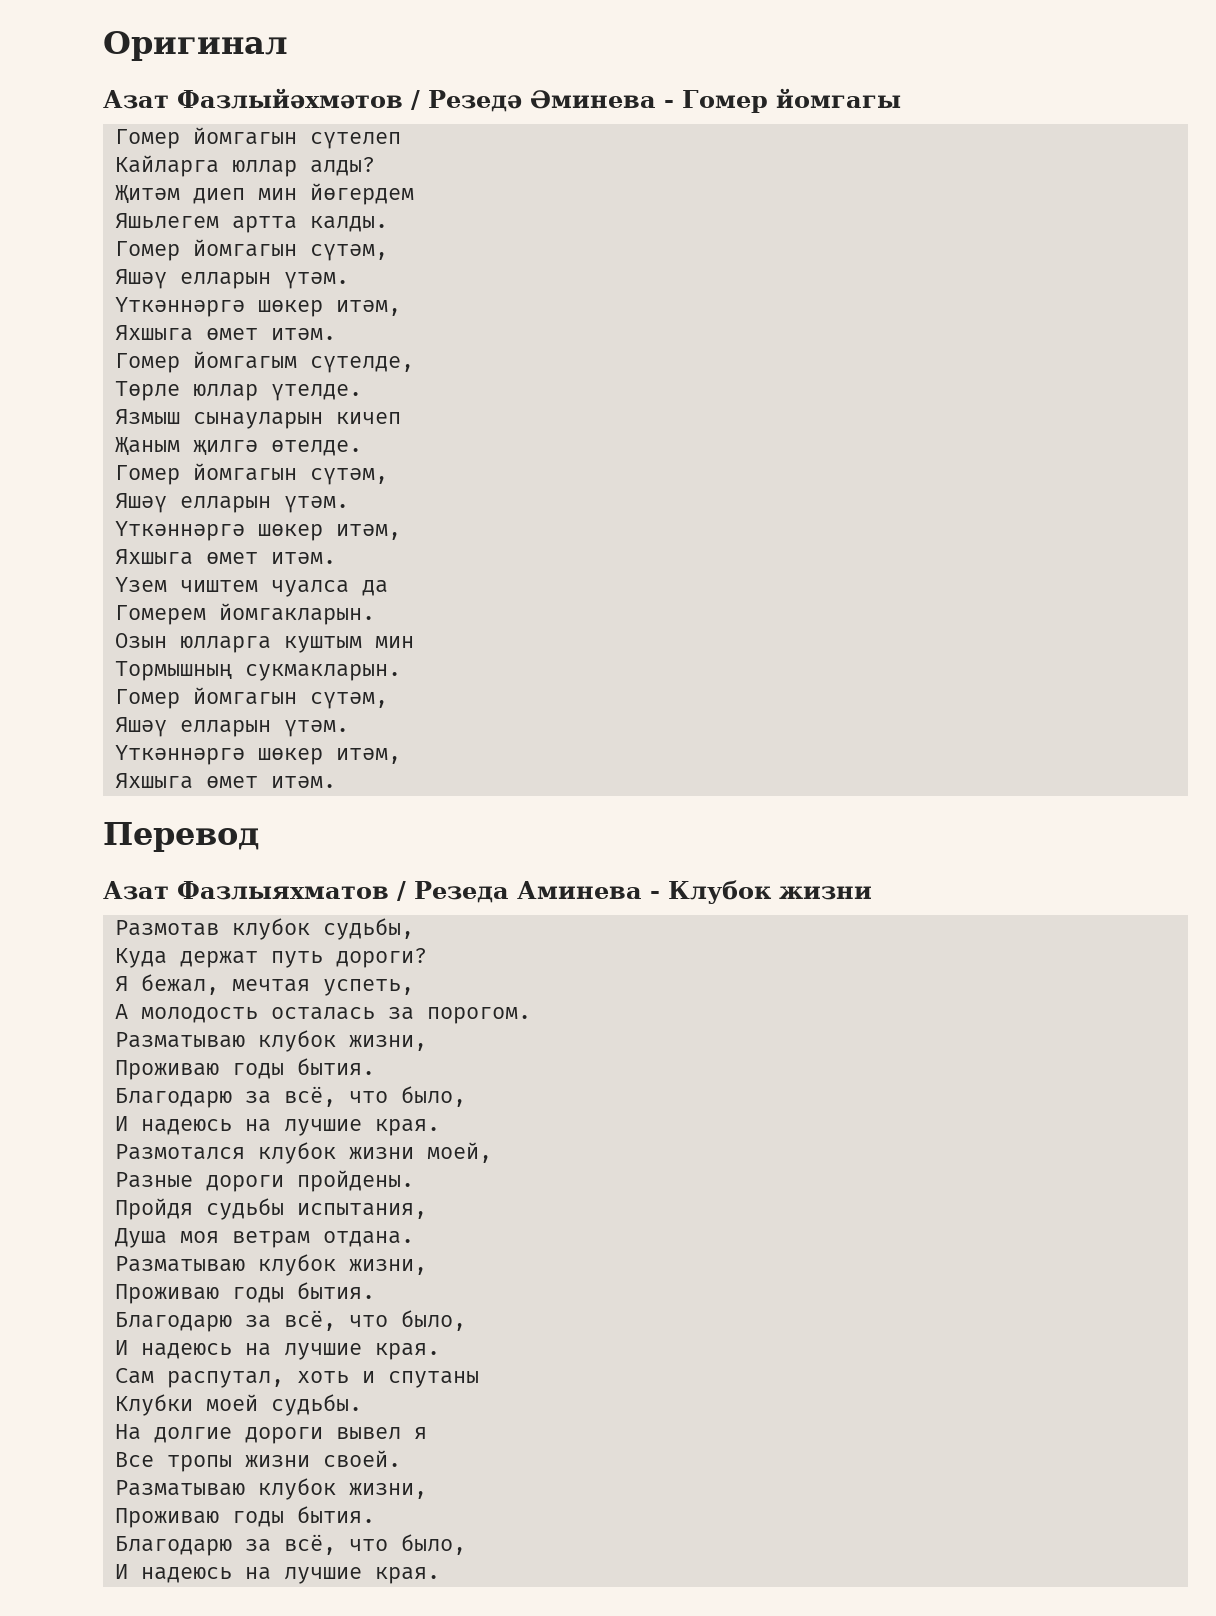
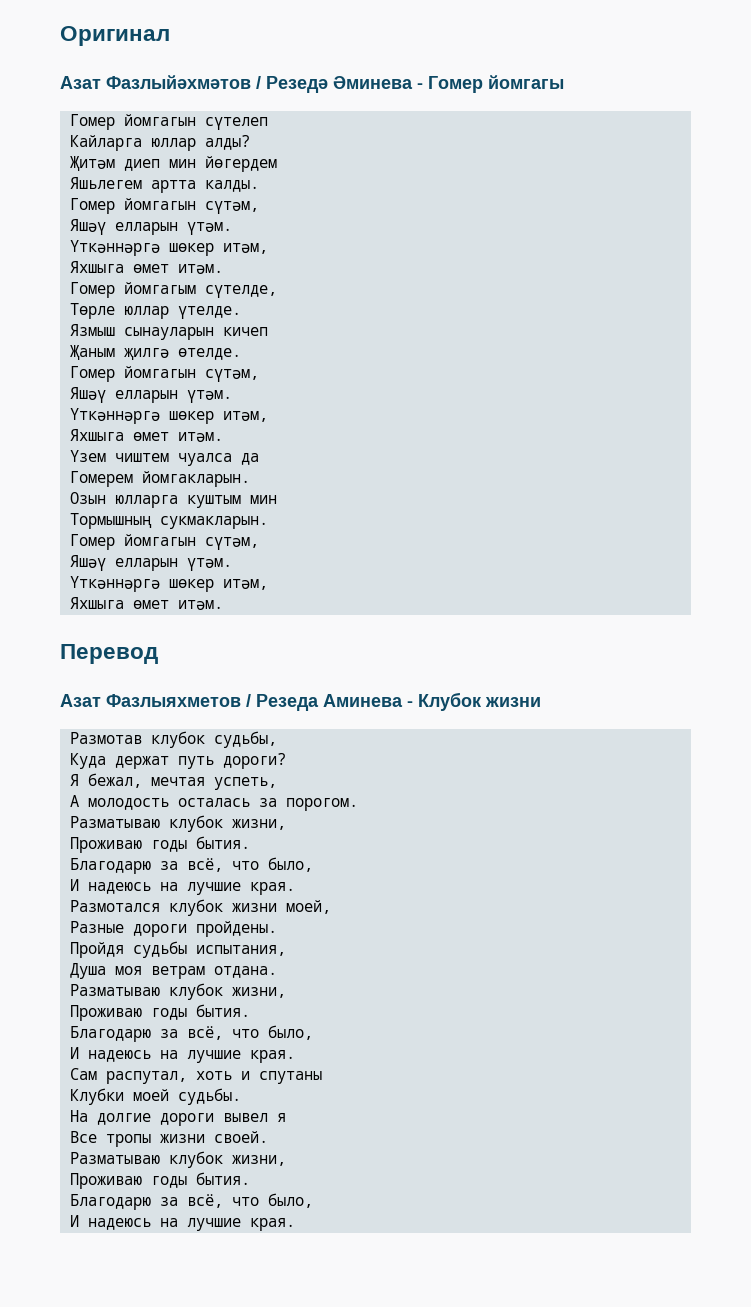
[177,881,389,900] Фазлыяхматов -> [106,694,241,707] Фазлыяхметов

